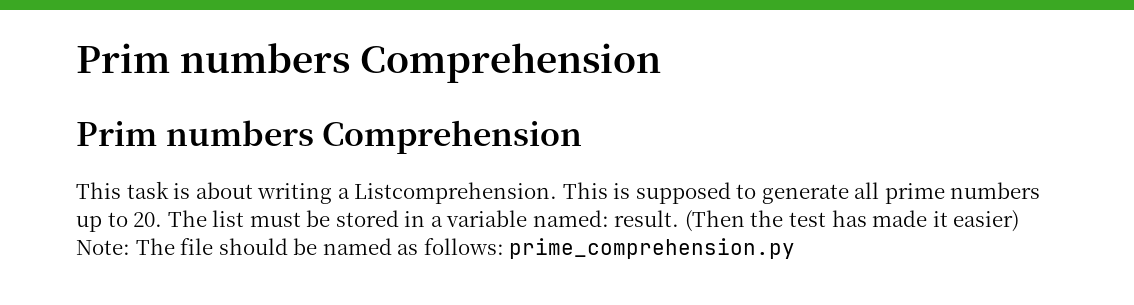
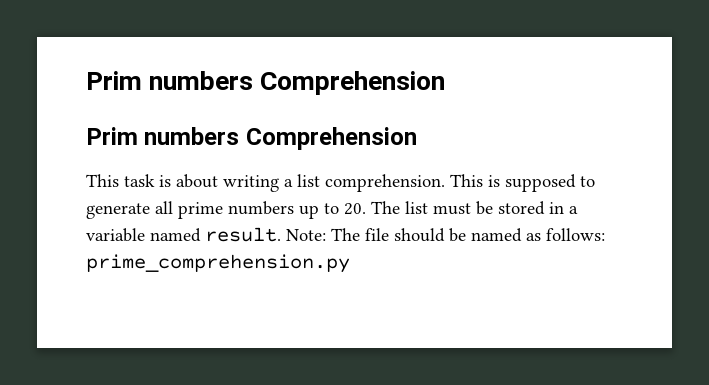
[354,182,558,204] Listcomprehension. -> [297,174,445,192] list comprehension.
[532,210,1020,232] named: result. (Then the test has made it easier) -> [150,227,281,242] named result.

